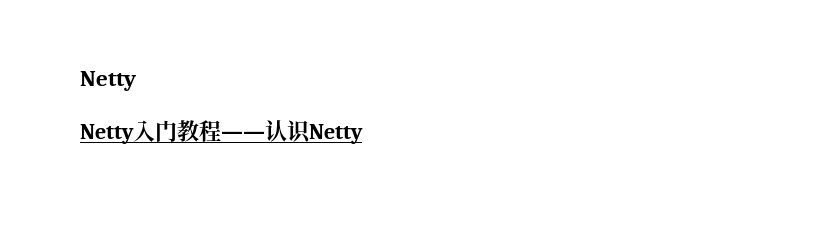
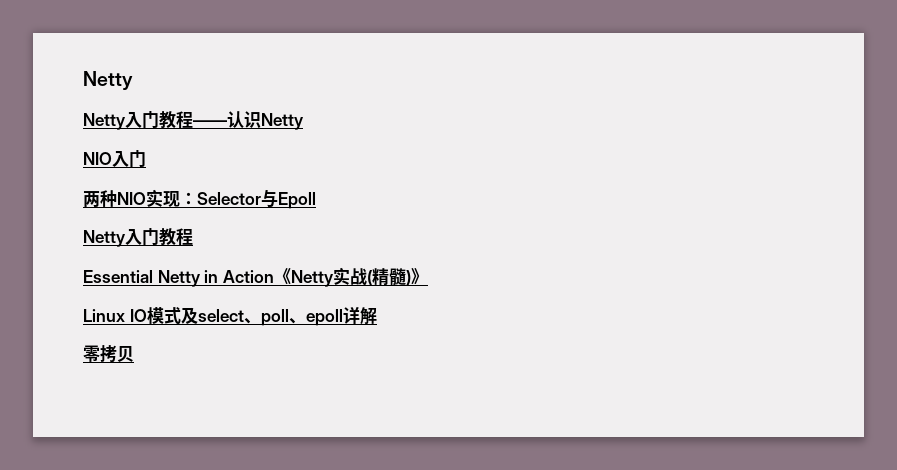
(363, 134) none -> [83,150,146,167] [83,189,316,209] [83,228,193,247] [83,267,428,287] [83,306,377,326] [83,345,134,363] // NIO入门 // 两种NIO实现：Selector与Epoll // Netty入门教程 // Essential Netty in Action《Netty实战(精髓)》 // Linux IO模式及select、poll、epoll详解 // 零拷贝

